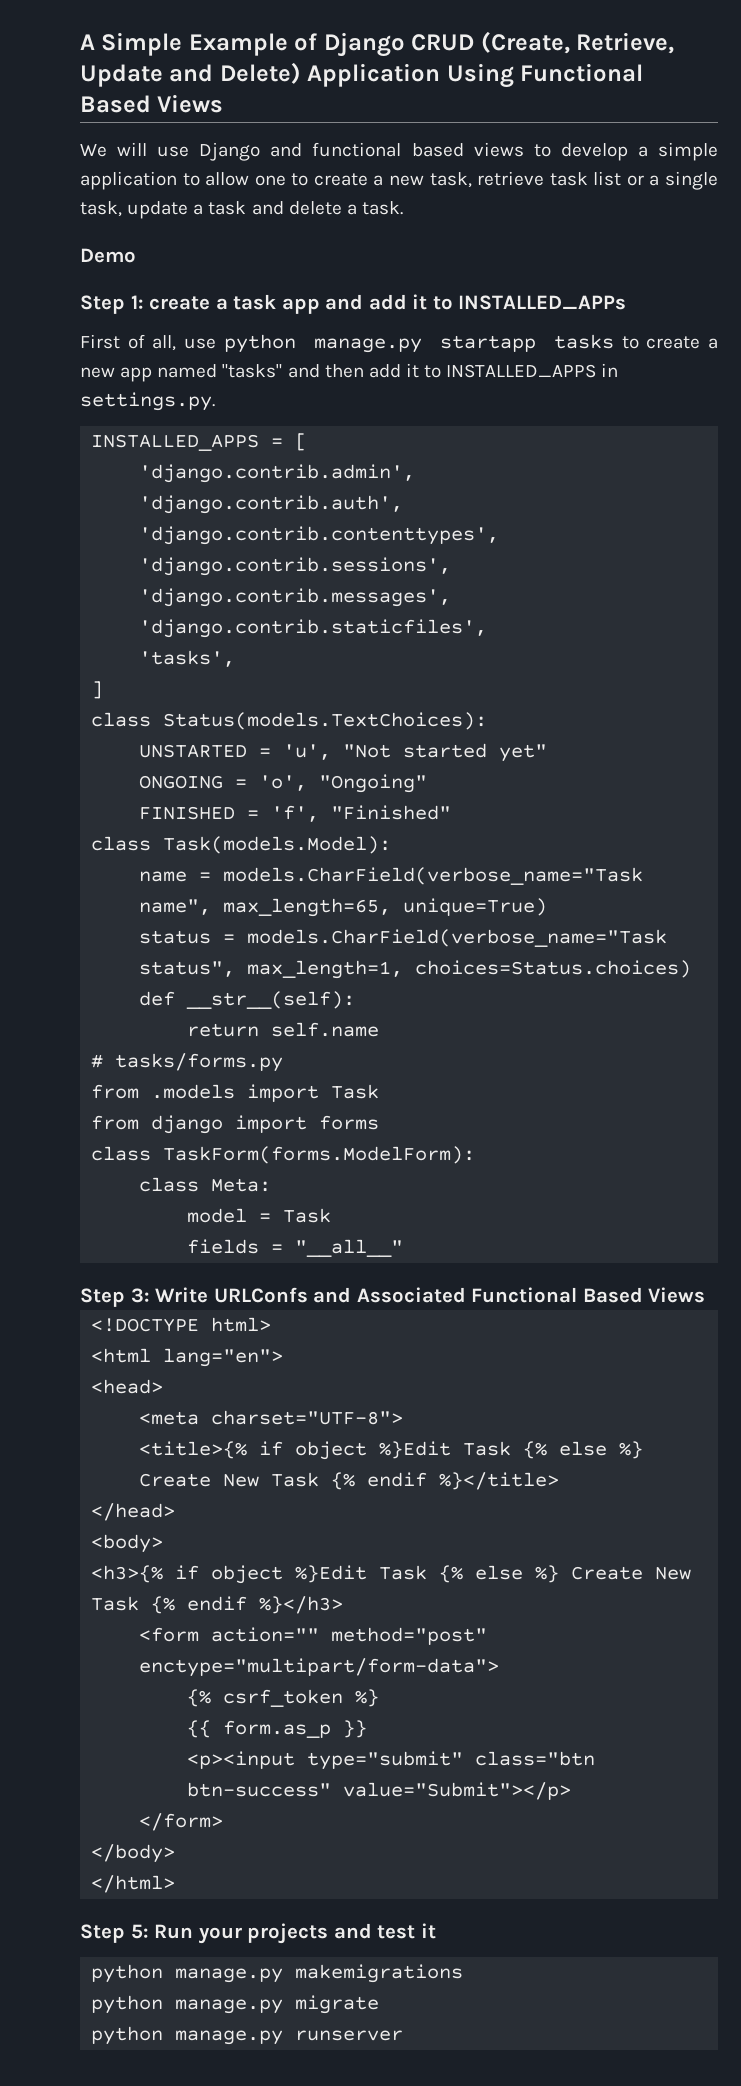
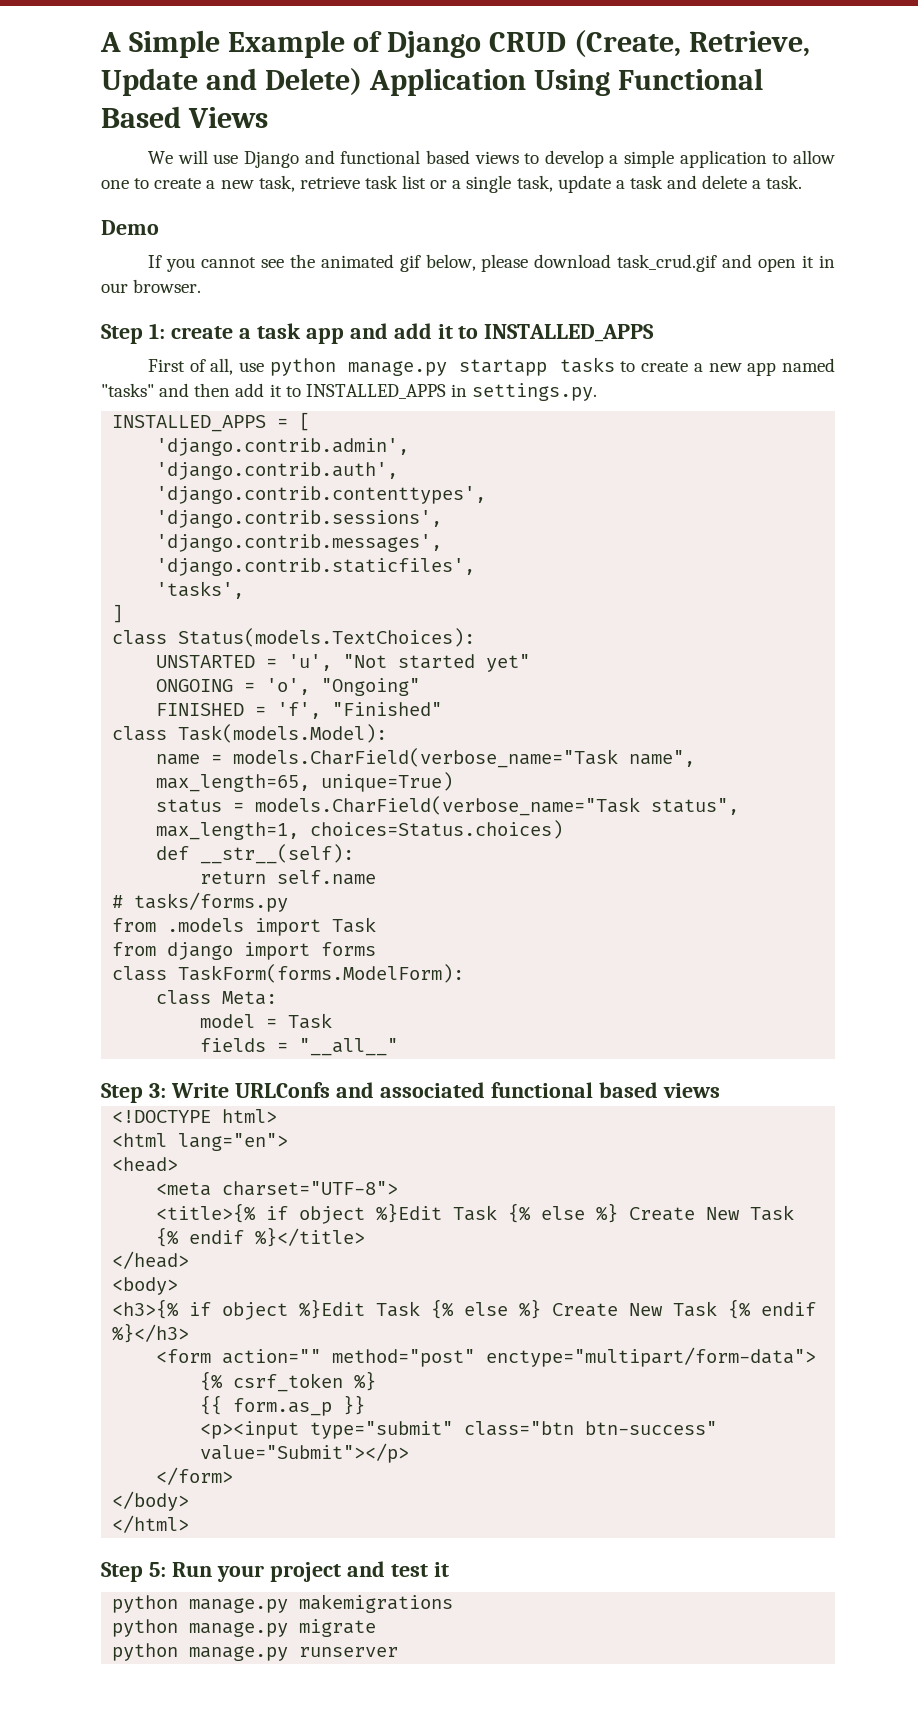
(136, 255) none -> [148,254,835,272] [101,279,202,293] // If you cannot see the animated gif below, please download task_crud.gif and open it in our browser.
[458,295,627,310] INSTALLED_APPs -> [484,324,655,342] INSTALLED_APPS
[356,1287,706,1303] Associated Functional Based Views -> [379,1082,720,1098] associated functional based views
[247,1923,329,1944] projects -> [269,1562,341,1582] project

